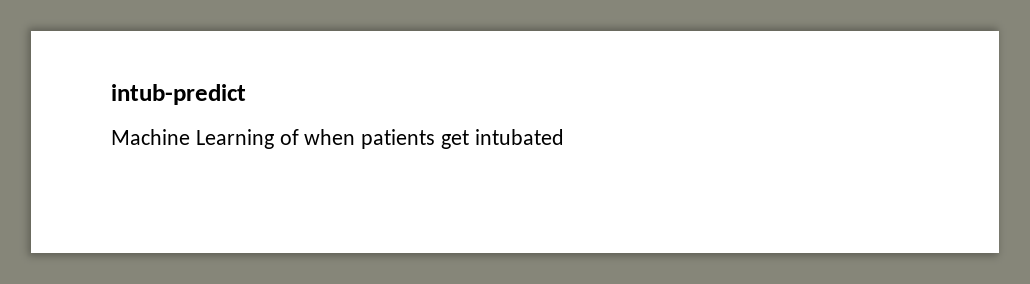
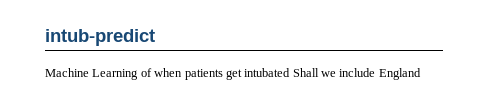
(564, 137) none -> [292,68,421,80] Shall we include England

